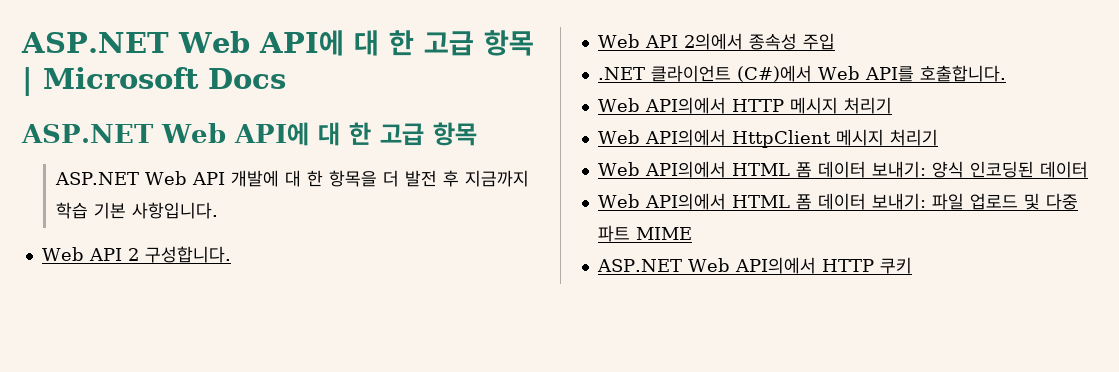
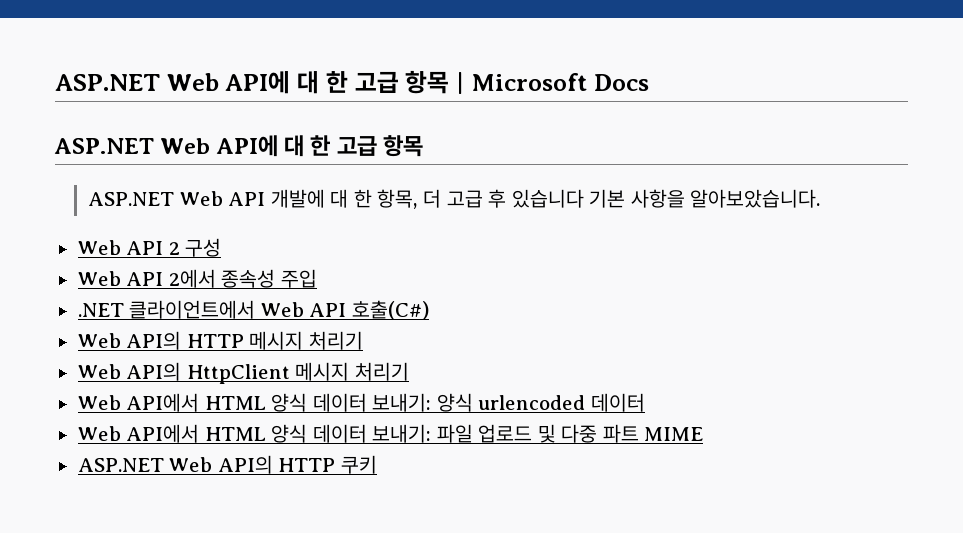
[329,170,530,187] [55,202,218,219] 항목을 더 발전 후 지금까지 학습 기본 사항입니다. -> [377,189,821,209] 항목, 더 고급 후 있습니다 기본 사항을 알아보았습니다.
[144,246,231,263] [597,33,743,50] 구성합니다. // Web API 2의에서 -> [185,238,222,257] [77,269,216,288] 구성 // Web API 2에서
[650,65,1006,82] [597,97,726,114] 클라이언트 (C#)에서 Web API를 호출합니다. // Web API의에서 -> [129,300,429,320] [77,331,182,350] 클라이언트에서 Web API 호출(C#) // Web API의
[644,129,726,146] API의에서 -> [126,362,182,381] API의
[644,161,812,178] API의에서 HTML 폼 -> [126,393,308,412] API에서 HTML 양식
[969,161,1034,178] 인코딩된 -> [478,395,586,410] urlencoded
[644,193,812,210] API의에서 HTML 폼 -> [126,424,308,443] API에서 HTML 양식
[734,257,816,274] API의에서 -> [217,455,273,474] API의

